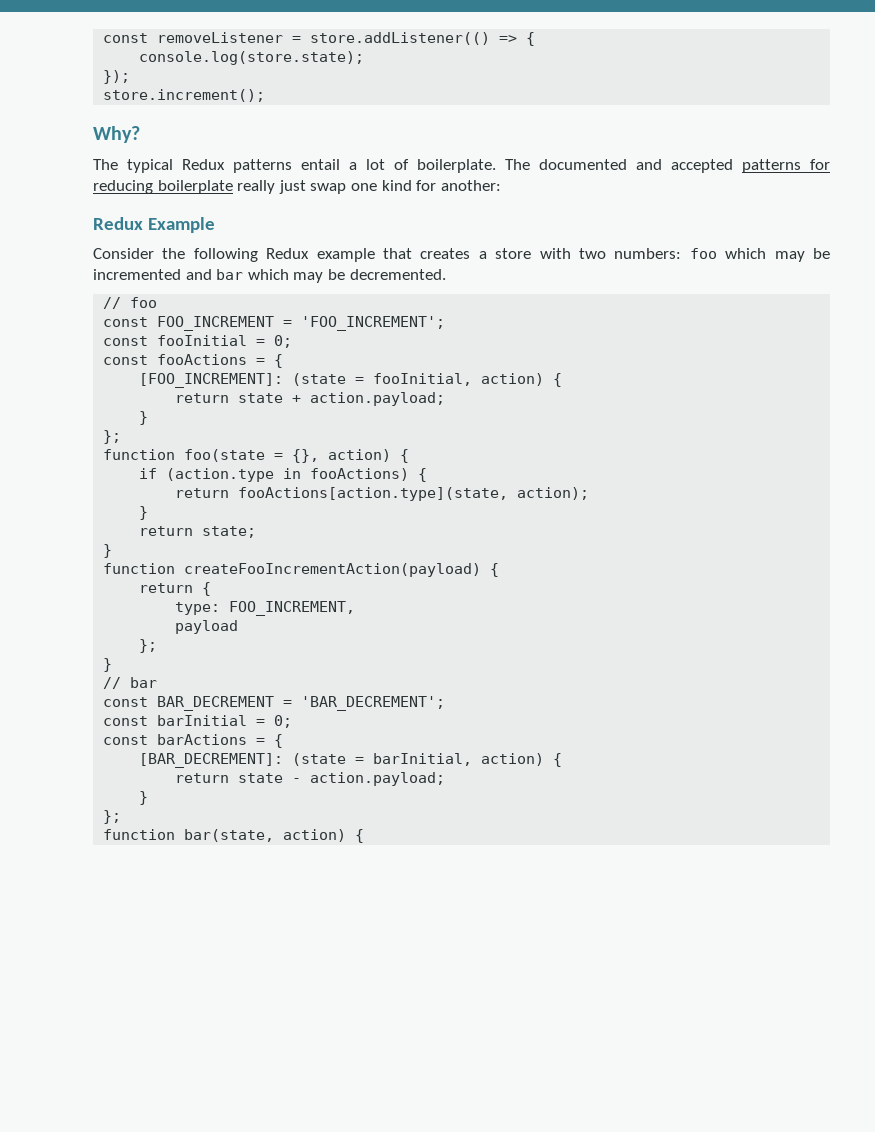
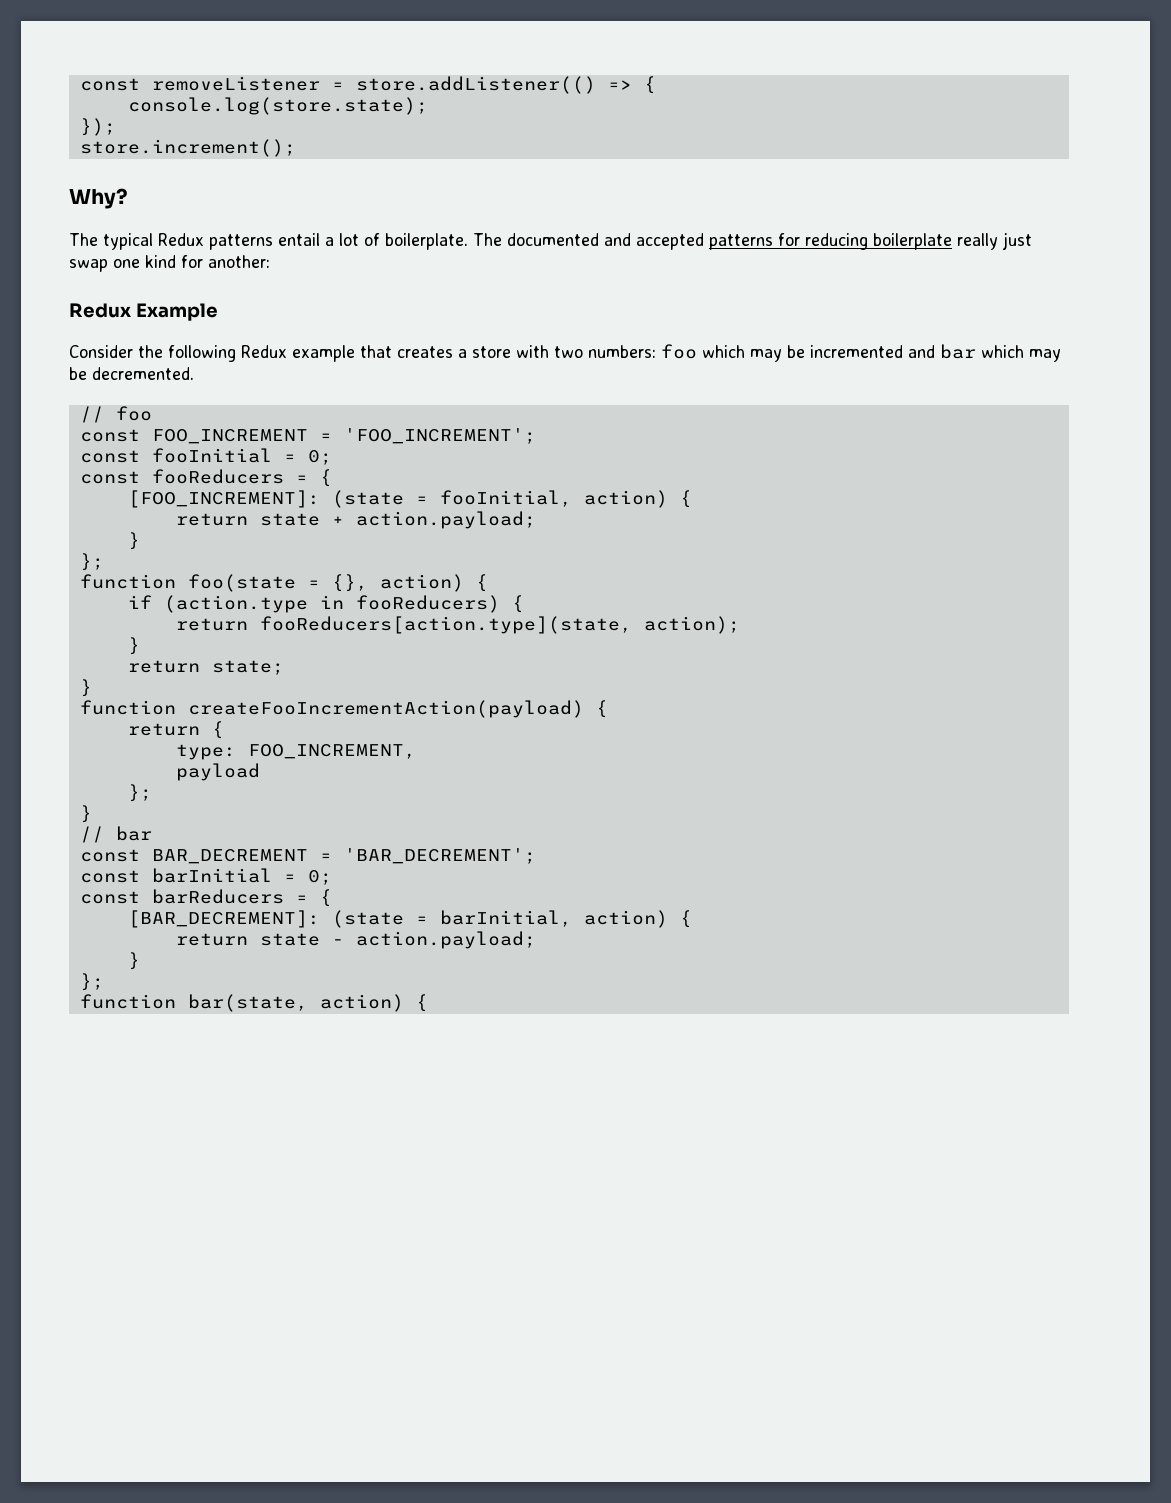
[157,354,248,365] fooActions -> [151,469,284,484] fooReducers
[310,468,428,482] [175,487,509,501] fooActions) { // return fooActions[action.type](state, -> [355,595,524,613] [175,616,632,634] fooReducers) { // return fooReducers[action.type](state,
[157,734,248,745] barActions -> [151,889,284,904] barReducers

